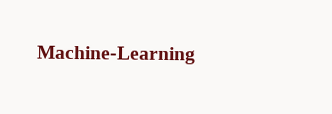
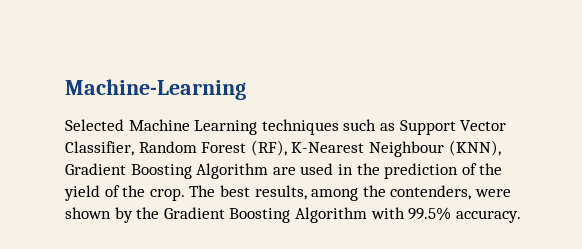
(196, 55) none -> [65,119,507,135] [65,140,501,157] [65,163,503,179] [64,185,511,201] [65,207,521,223] // Selected Machine Learning techniques such as Support Vector Classifier, Random Forest (RF), K-Nearest Neighbour (KNN), Gradient Boosting Algorithm are used in the prediction of the yield of the crop. The best results, among the contenders, were shown by the Gradient Boosting Algorithm with 99.5% accuracy.

